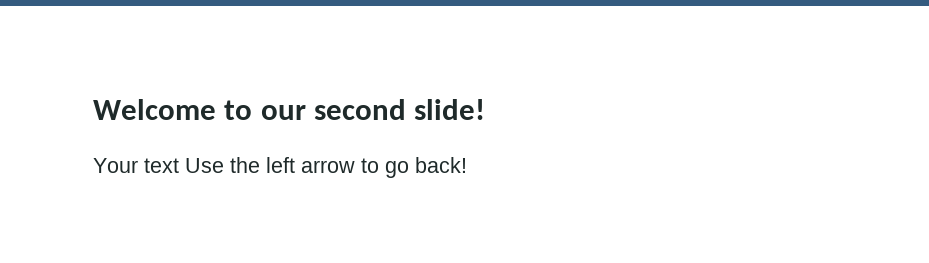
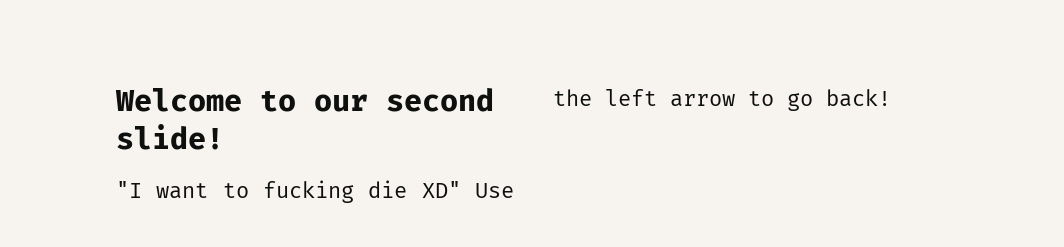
[93,158,179,173] Your text -> [116,180,461,203] "I want to fucking die XD"

